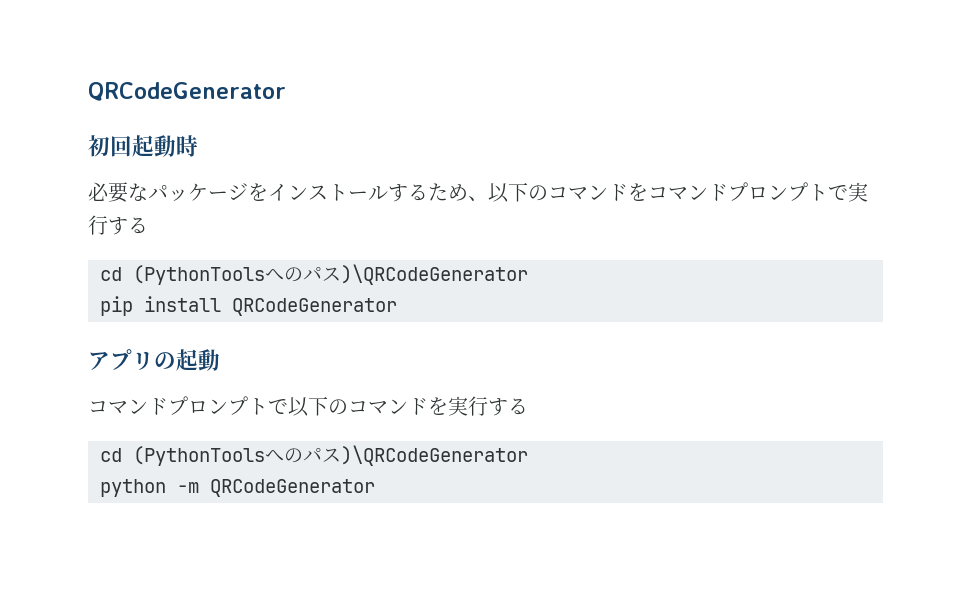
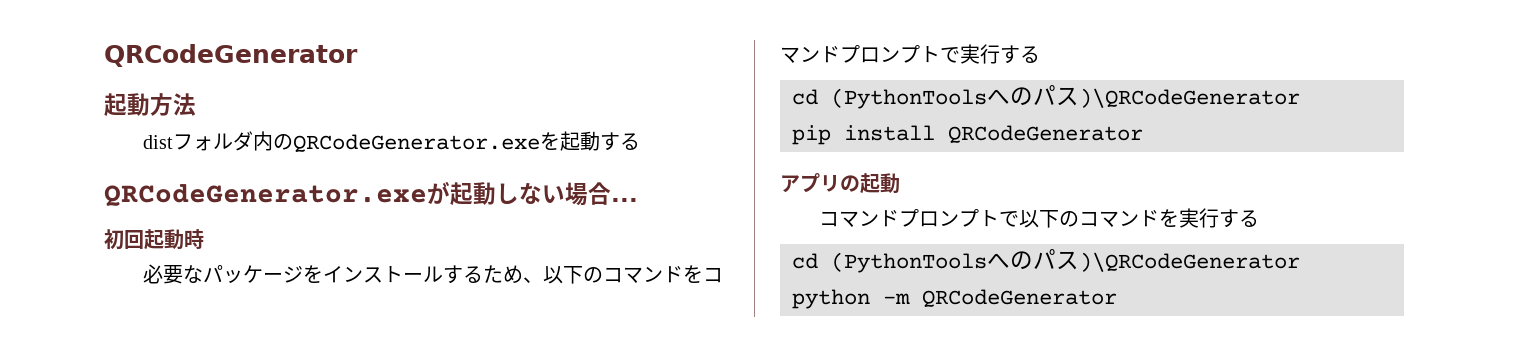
[88,82,286,101] QRCodeGenerator -> [104,44,358,67] [104,93,196,117] [143,131,641,153] [104,181,638,207] QRCodeGenerator // 起動方法 // distフォルダ内のQRCodeGenerator.exeを起動する // QRCodeGenerator.exeが起動しない場合...

